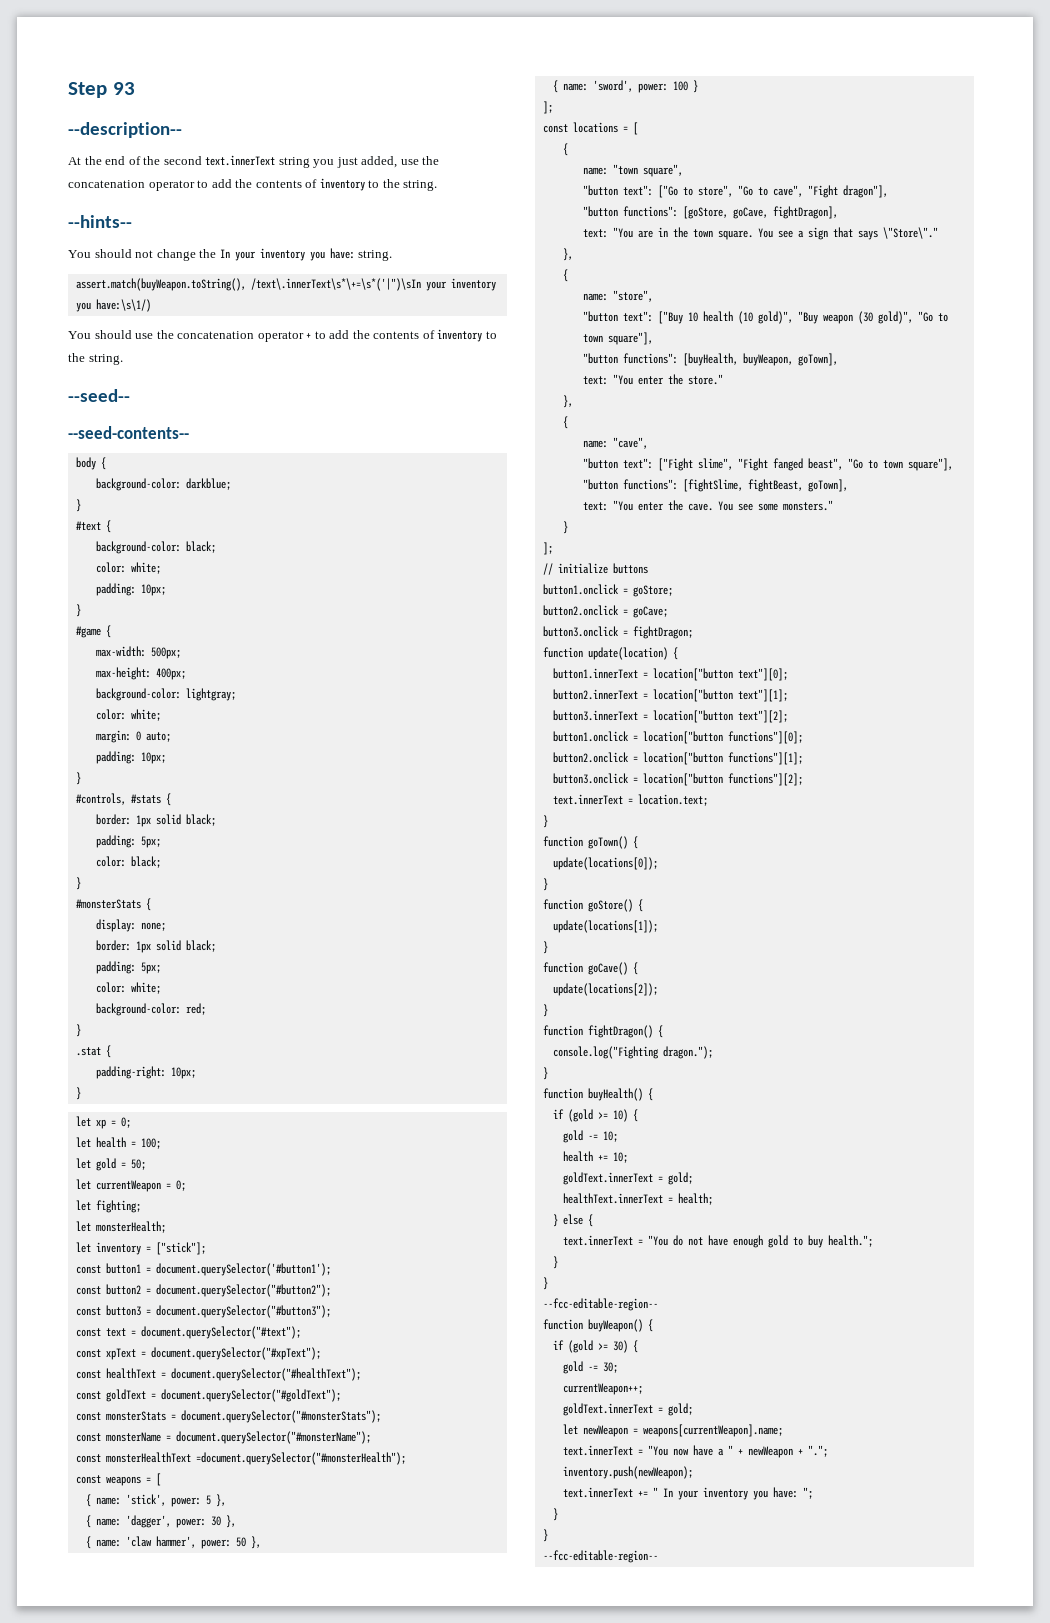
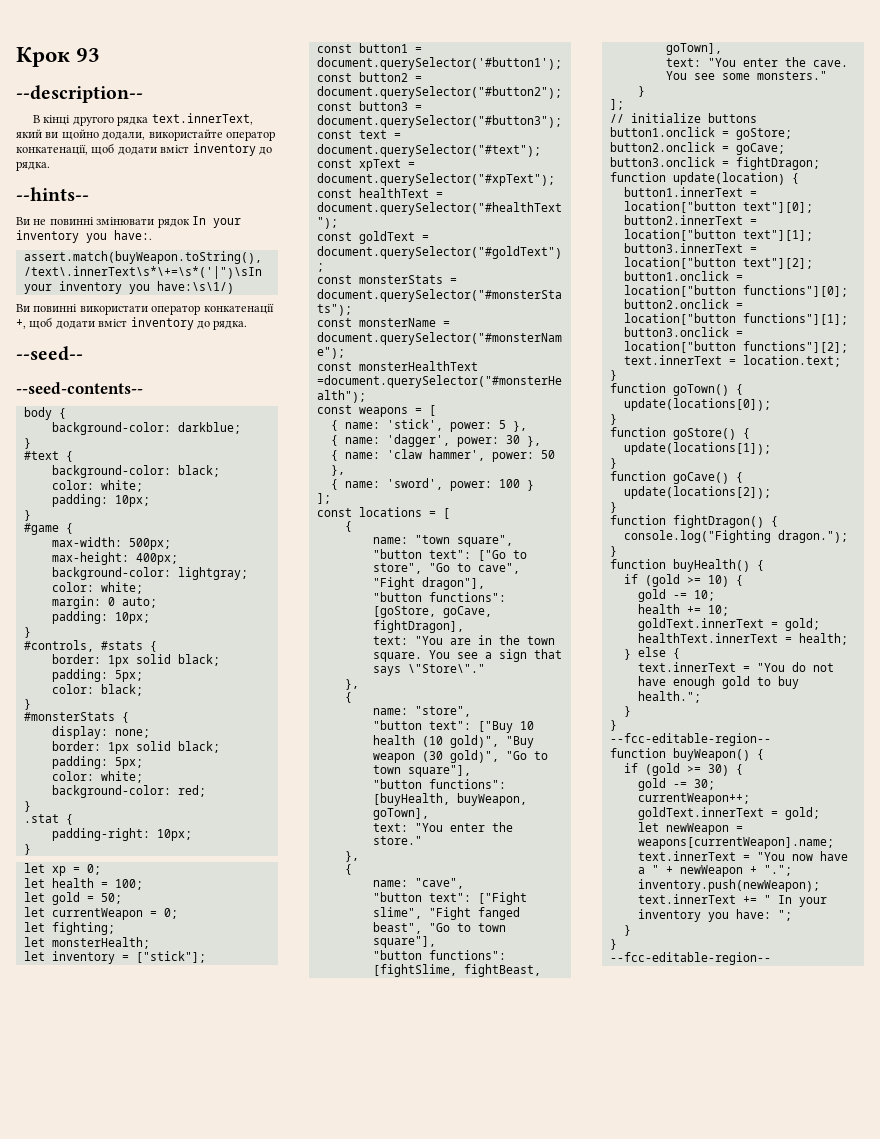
[68,82,107,98] Step -> [16,47,70,67] Крок
[68,155,440,168] [68,178,438,191] [68,215,132,228] [68,248,393,261] At the end of the second text.innerText string you just added, use the concatenation operator to add the contents of inventory to the string. // --hints-- // You should not change the In your inventory you have: string. -> [33,113,253,126] [16,129,275,141] [16,143,272,156] [16,161,50,171] [16,187,89,201] [16,216,241,228] [16,230,152,243] В кінці другого рядка text.innerText, який ви щойно додали, використайте оператор конкатенації, щоб додати вміст inventory до рядка. // --hints-- // Ви не повинні змінювати рядок In your inventory you have:.
[68,329,497,342] [68,353,123,365] You should use the concatenation operator + to add the contents of inventory to the string. -> [16,303,274,315] [16,317,248,330] Ви повинні використати оператор конкатенації +, щоб додати вміст inventory до рядка.

